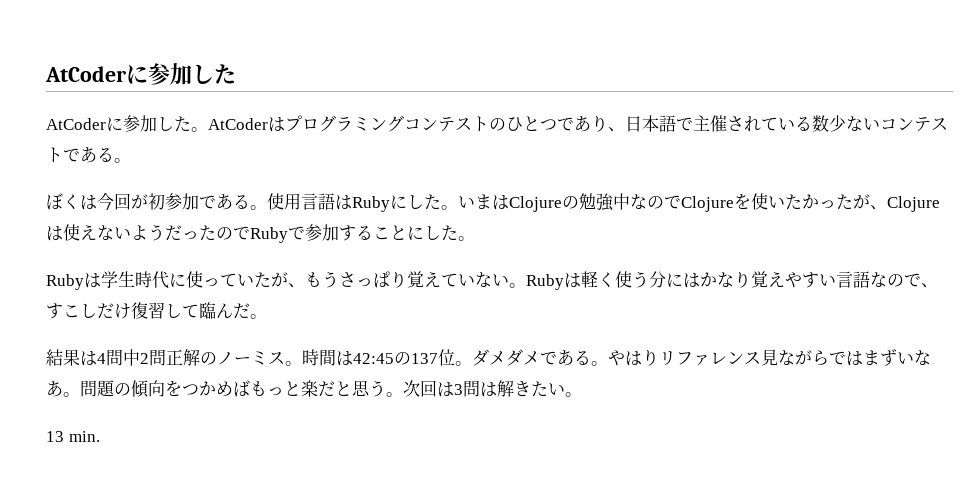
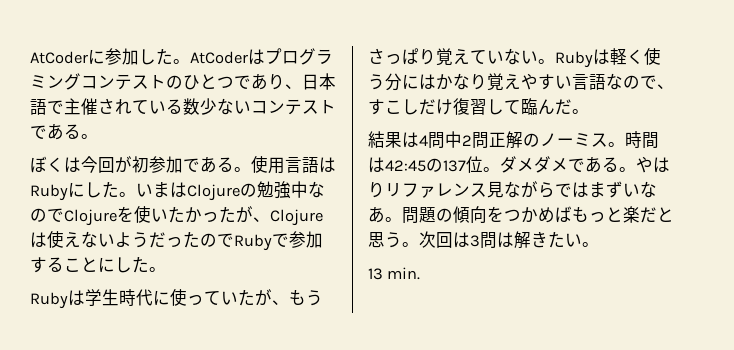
[45,63,236,85] [46,115,191,132] AtCoderに参加した // AtCoderに参加した -> [30,48,173,65] AtCoderに参加した

